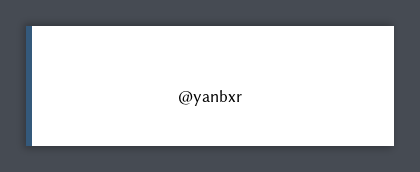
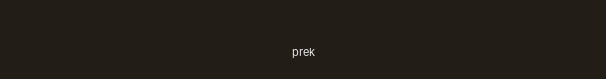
[178,90,242,106] @yanbxr -> [291,48,315,59] prek

